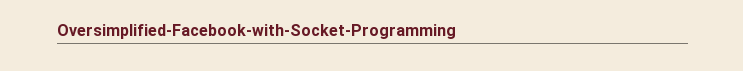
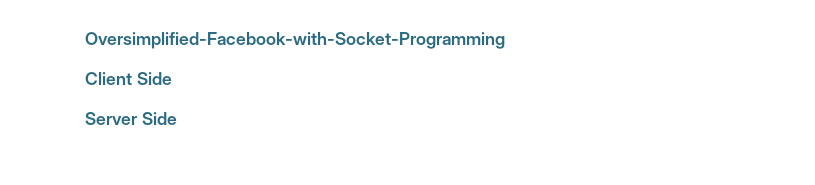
(456, 31) none -> [85,72,172,85] [85,112,177,125] // Client Side // Server Side

